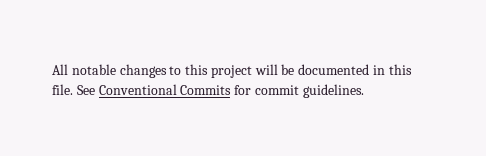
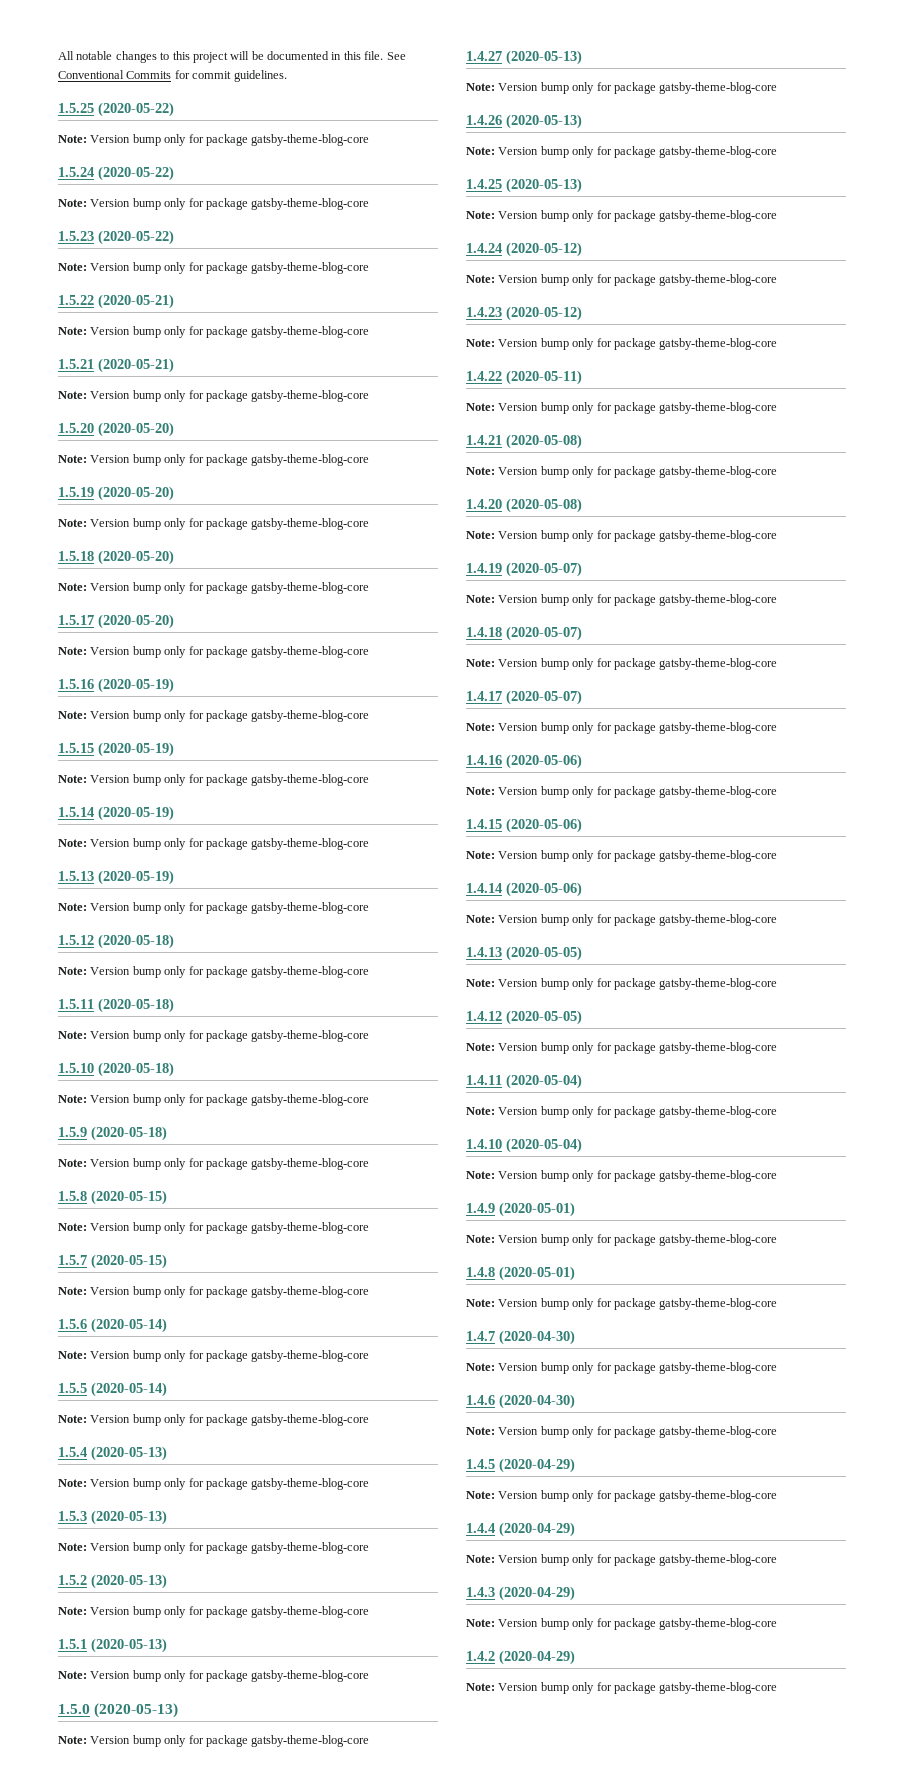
(364, 91) none -> [58,102,174,117] [58,134,370,146] [58,166,174,181] [58,198,370,210] [58,230,174,245] [58,262,370,274] [58,294,174,309] [58,326,370,338] [58,358,174,373] [58,390,370,402] [58,422,174,437] [58,454,370,466] [58,486,174,501] [58,518,370,530] [58,550,174,565] [58,582,370,594] [58,614,174,629] [58,646,370,658] [58,678,174,693] [58,710,370,722] [58,742,174,757] [58,774,370,786] [58,806,174,821] [58,838,370,850] [58,870,174,885] [58,902,370,914] [58,934,174,949] [58,966,370,978] [58,998,174,1013] [58,1030,370,1042] [58,1062,174,1077] [58,1094,370,1106] [58,1126,167,1141] [58,1158,370,1170] [58,1190,167,1205] [58,1222,370,1234] [58,1254,167,1269] [58,1286,370,1298] [58,1318,167,1333] [58,1350,370,1362] [58,1382,167,1397] [58,1414,370,1426] [58,1446,167,1461] [58,1478,370,1490] [58,1510,167,1525] [58,1542,370,1554] [58,1574,167,1589] [58,1606,370,1618] [58,1638,167,1653] [58,1670,370,1682] [58,1703,179,1718] [58,1735,370,1747] [466,50,582,65] [466,82,778,94] [466,114,582,129] [466,146,778,158] [466,178,582,193] [466,210,778,222] [466,242,582,257] [466,274,778,286] [466,306,582,321] [466,338,778,350] [466,370,582,385] [466,402,778,414] [466,434,582,449] [466,466,778,478] [466,498,582,513] [466,530,778,542] [466,562,582,577] [466,594,778,606] [466,626,582,641] [466,658,778,670] [466,690,582,705] [466,722,778,734] [466,754,582,769] [466,786,778,798] [466,818,582,833] [466,850,778,862] [466,882,582,897] [466,914,778,926] [466,946,582,961] [466,978,778,990] [466,1010,582,1025] [466,1042,778,1054] [466,1074,582,1089] [466,1106,778,1118] [466,1138,582,1153] [466,1170,778,1182] [466,1202,575,1217] [466,1234,778,1246] [466,1266,575,1281] [466,1298,778,1310] [466,1330,575,1345] [466,1362,778,1374] [466,1394,575,1409] [466,1426,778,1438] [466,1458,575,1473] [466,1490,778,1502] [466,1522,575,1537] [466,1554,778,1566] [466,1586,575,1601] [466,1618,778,1630] [466,1650,575,1665] [466,1682,778,1694] // 1.5.25 (2020-05-22) // Note: Version bump only for package gatsby-theme-blog-core // 1.5.24 (2020-05-22) // Note: Version bump only for package gatsby-theme-blog-core // 1.5.23 (2020-05-22) // Note: Version bump only for package gatsby-theme-blog-core // 1.5.22 (2020-05-21) // Note: Version bump only for package gatsby-theme-blog-core // 1.5.21 (2020-05-21) // Note: Version bump only for package gatsby-theme-blog-core // 1.5.20 (2020-05-20) // Note: Version bump only for package gatsby-theme-blog-core // 1.5.19 (2020-05-20) // Note: Version bump only for package gatsby-theme-blog-core // 1.5.18 (2020-05-20) // Note: Version bump only for package gatsby-theme-blog-core // 1.5.17 (2020-05-20) // Note: Version bump only for package gatsby-theme-blog-core // 1.5.16 (2020-05-19) // Note: Version bump only for package gatsby-theme-blog-core // 1.5.15 (2020-05-19) // Note: Version bump only for package gatsby-theme-blog-core // 1.5.14 (2020-05-19) // Note: Version bump only for package gatsby-theme-blog-core // 1.5.13 (2020-05-19) // Note: Version bump only for package gatsby-theme-blog-core // 1.5.12 (2020-05-18) // Note: Version bump only for package gatsby-theme-blog-core // 1.5.11 (2020-05-18) // Note: Version bump only for package gatsby-theme-blog-core // 1.5.10 (2020-05-18) // Note: Version bump only for package gatsby-theme-blog-core // 1.5.9 (2020-05-18) // Note: Version bump only for package gatsby-theme-blog-core // 1.5.8 (2020-05-15) // Note: Version bump only for package gatsby-theme-blog-core // 1.5.7 (2020-05-15) // Note: Version bump only for package gatsby-theme-blog-core // 1.5.6 (2020-05-14) // Note: Version bump only for package gatsby-theme-blog-core // 1.5.5 (2020-05-14) // Note: Version bump only for package gatsby-theme-blog-core // 1.5.4 (2020-05-13) // Note: Version bump only for package gatsby-theme-blog-core // 1.5.3 (2020-05-13) // Note: Version bump only for package gatsby-theme-blog-core // 1.5.2 (2020-05-13) // Note: Version bump only for package gatsby-theme-blog-core // 1.5.1 (2020-05-13) // Note: Version bump only for package gatsby-theme-blog-core // 1.5.0 (2020-05-13) // Note: Version bump only for package gatsby-theme-blog-core // 1.4.27 (2020-05-13) // Note: Version bump only for package gatsby-theme-blog-core // 1.4.26 (2020-05-13) // Note: Version bump only for package gatsby-theme-blog-core // 1.4.25 (2020-05-13) // Note: Version bump only for package gatsby-theme-blog-core // 1.4.24 (2020-05-12) // Note: Version bump only for package gatsby-theme-blog-core // 1.4.23 (2020-05-12) // Note: Version bump only for package gatsby-theme-blog-core // 1.4.22 (2020-05-11) // Note: Version bump only for package gatsby-theme-blog-core // 1.4.21 (2020-05-08) // Note: Version bump only for package gatsby-theme-blog-core // 1.4.20 (2020-05-08) // Note: Version bump only for package gatsby-theme-blog-core // 1.4.19 (2020-05-07) // Note: Version bump only for package gatsby-theme-blog-core // 1.4.18 (2020-05-07) // Note: Version bump only for package gatsby-theme-blog-core // 1.4.17 (2020-05-07) // Note: Version bump only for package gatsby-theme-blog-core // 1.4.16 (2020-05-06) // Note: Version bump only for package gatsby-theme-blog-core // 1.4.15 (2020-05-06) // Note: Version bump only for package gatsby-theme-blog-core // 1.4.14 (2020-05-06) // Note: Version bump only for package gatsby-theme-blog-core // 1.4.13 (2020-05-05) // Note: Version bump only for package gatsby-theme-blog-core // 1.4.12 (2020-05-05) // Note: Version bump only for package gatsby-theme-blog-core // 1.4.11 (2020-05-04) // Note: Version bump only for package gatsby-theme-blog-core // 1.4.10 (2020-05-04) // Note: Version bump only for package gatsby-theme-blog-core // 1.4.9 (2020-05-01) // Note: Version bump only for package gatsby-theme-blog-core // 1.4.8 (2020-05-01) // Note: Version bump only for package gatsby-theme-blog-core // 1.4.7 (2020-04-30) // Note: Version bump only for package gatsby-theme-blog-core // 1.4.6 (2020-04-30) // Note: Version bump only for package gatsby-theme-blog-core // 1.4.5 (2020-04-29) // Note: Version bump only for package gatsby-theme-blog-core // 1.4.4 (2020-04-29) // Note: Version bump only for package gatsby-theme-blog-core // 1.4.3 (2020-04-29) // Note: Version bump only for package gatsby-theme-blog-core // 1.4.2 (2020-04-29) // Note: Version bump only for package gatsby-theme-blog-core

